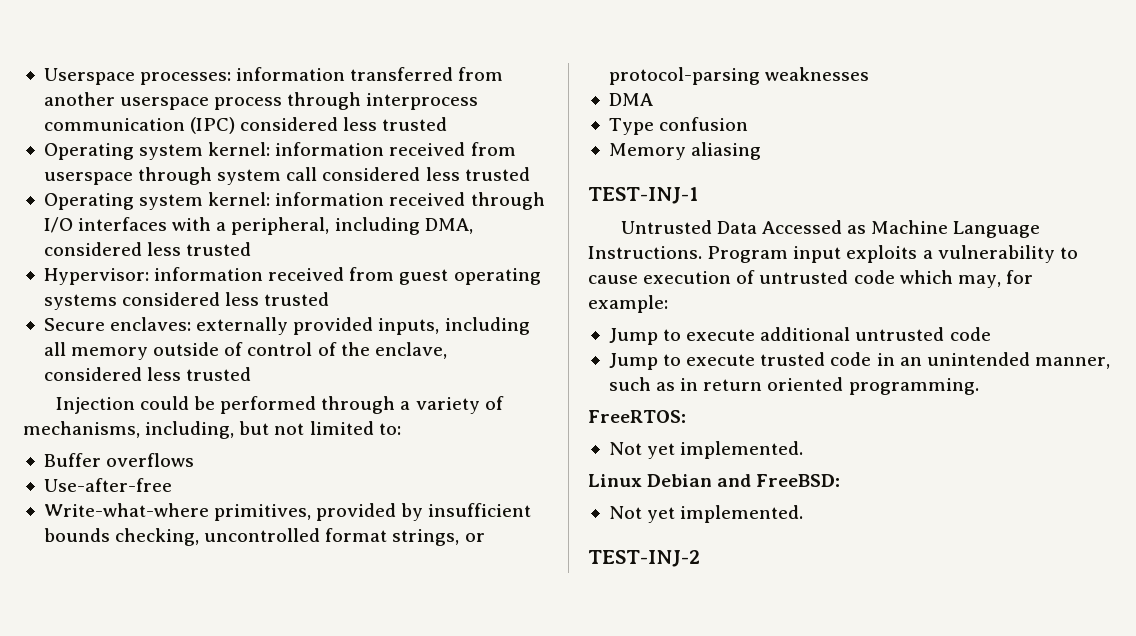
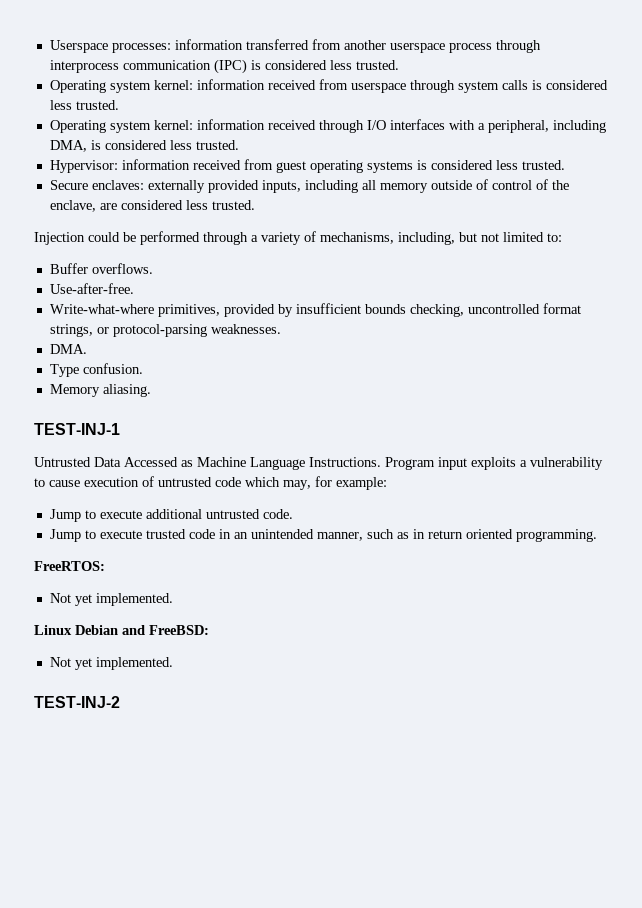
[240,117,448,131] considered less trusted -> [250,60,399,70] is considered less trusted.
[286,167,530,181] call considered less trusted -> [501,80,608,90] [49,100,119,110] calls is considered less trusted.
[43,242,252,256] considered less trusted -> [90,140,239,150] is considered less trusted.
[122,292,330,306] considered less trusted -> [416,160,565,170] is considered less trusted.
[43,367,252,381] considered less trusted -> [99,200,255,210] are considered less trusted.
[106,453,195,467] [43,478,172,492] overflows // Use-after-free -> [91,263,153,274] [49,283,134,294] overflows. // Use-after-free.
[765,67,870,81] [608,93,653,106] weaknesses // DMA -> [210,324,281,334] [49,344,87,354] weaknesses. // DMA.
[659,117,749,131] confusion -> [82,363,143,374] confusion.
[691,142,762,160] aliasing -> [102,384,151,397] aliasing.
[949,327,991,341] code -> [262,509,293,519] code.

